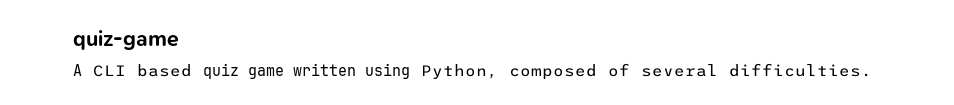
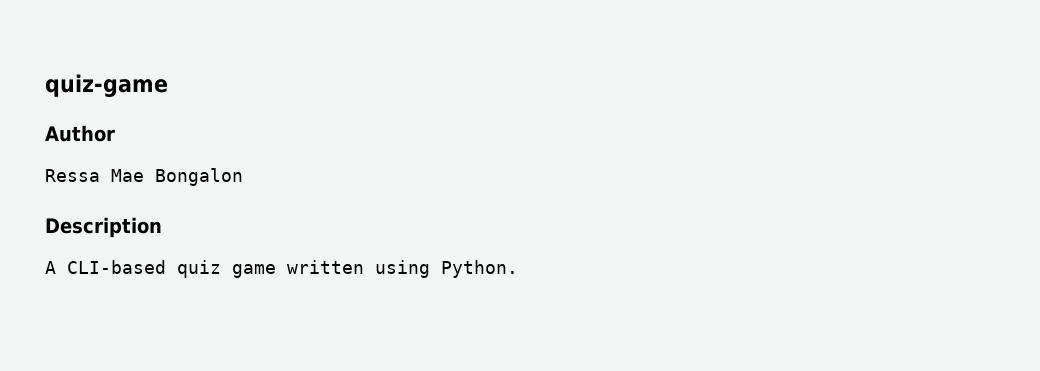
(179, 40) none -> [45,125,115,142] [45,168,243,186] [45,217,162,238] // Author // Ressa Mae Bongalon // Description
[93,64,192,77] CLI based -> [67,260,166,274] CLI-based
[421,63,872,80] Python, composed of several difficulties. -> [441,260,518,278] Python.

